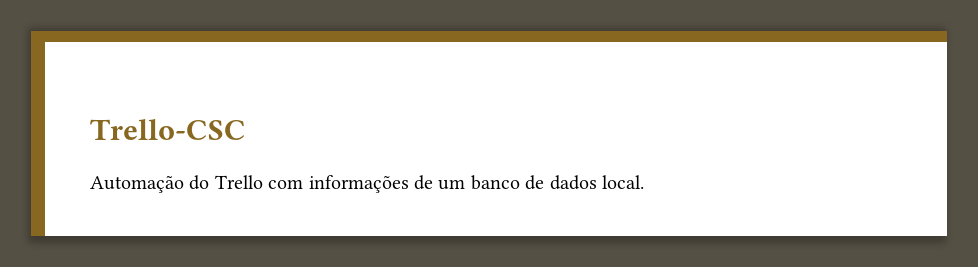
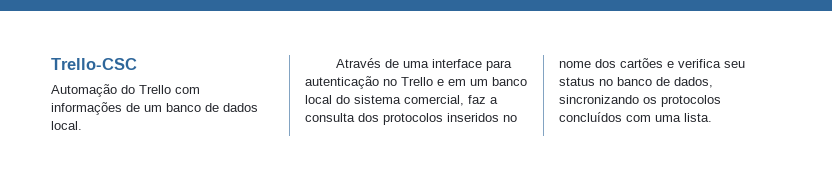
(644, 182) none -> [335,58,512,71] [305,76,527,89] [305,95,498,106] [305,113,517,125] [559,58,745,68] [559,77,713,88] [559,95,721,107] [559,112,712,122] // Através de uma interface para autenticação no Trello e em um banco local do sistema comercial, faz a consulta dos protocolos inseridos no nome dos cartões e verifica seu status no banco de dados, sincronizando os protocolos concluídos com uma lista.

